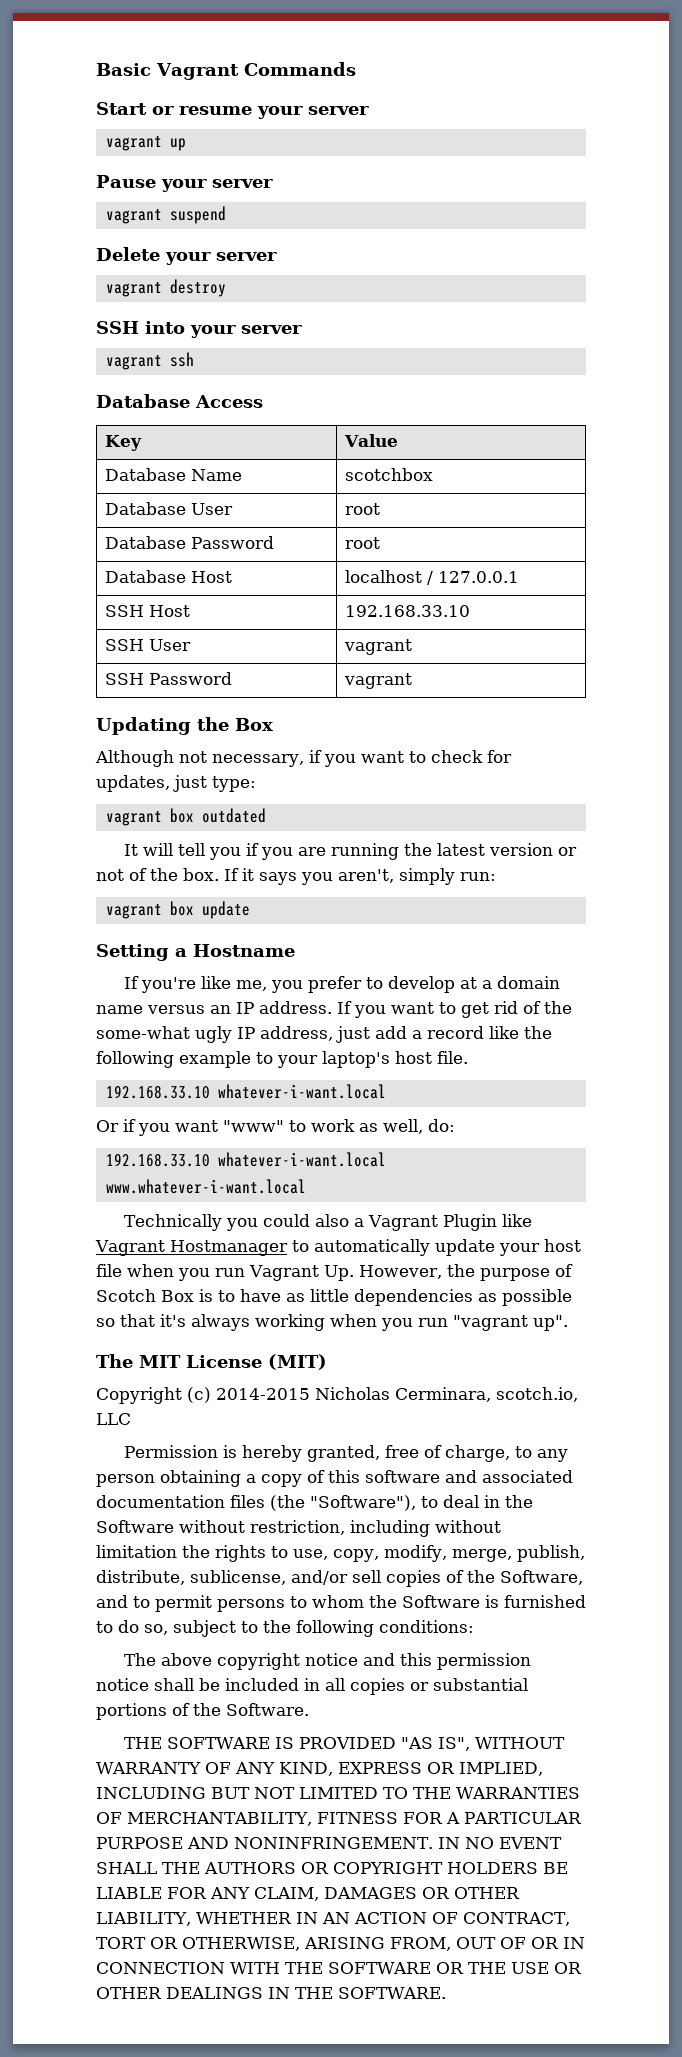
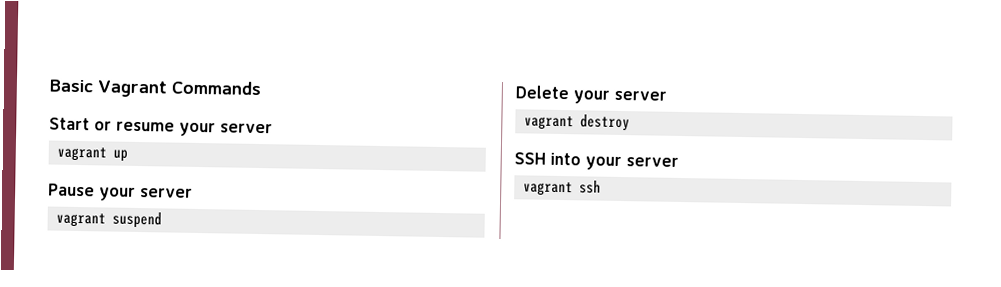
[96,394,263,408] [104,435,142,451] [343,434,398,447] [104,468,242,481] [344,468,433,481] [104,502,233,515] [344,503,380,515] [104,536,274,549] [344,537,380,549] [104,570,232,583] [344,570,519,585] [104,605,190,617] [344,605,470,617] [104,639,191,651] [343,639,412,655] [104,672,232,685] [343,673,412,689] [96,717,273,735] [95,750,512,767] [96,775,256,792] [105,808,266,826] [124,843,578,860] [96,868,496,885] [105,901,250,919] [96,944,295,961] [124,976,561,993] [96,1001,572,1018] [96,1026,552,1043] [96,1051,468,1068] [105,1084,386,1099] [96,1119,455,1136] [105,1152,386,1167] [105,1179,306,1194] [124,1214,533,1231] [95,1239,581,1256] [96,1264,573,1281] [96,1289,572,1306] [96,1314,568,1331] [96,1354,327,1370] [96,1387,578,1404] [96,1413,131,1425] [124,1445,569,1462] [96,1470,573,1487] [96,1495,533,1511] [96,1520,501,1537] [96,1545,585,1562] [96,1570,583,1587] [96,1595,586,1612] [96,1620,474,1637] [124,1653,532,1670] [96,1678,528,1695] [96,1703,309,1720] [124,1737,566,1751] [96,1762,543,1776] [96,1787,580,1799] [96,1812,582,1826] [96,1837,562,1849] [96,1862,568,1874] [96,1887,520,1901] [96,1912,570,1926] [96,1937,585,1951] [96,1962,582,1974] [96,1987,446,1999] // Database Access // Key | Value // Database Name | scotchbox // Database User | root // Database Password | root // Database Host | localhost / 127.0.0.1 // SSH Host | 192.168.33.10 // SSH User | vagrant // SSH Password | vagrant // Updating the Box // Although not necessary, if you want to check for updates, just type: // vagrant box outdated // It will tell you if you are running the latest version or not of the box. If it says you aren't, simply run: // vagrant box update // Setting a Hostname // If you're like me, you prefer to develop at a domain name versus an IP address. If you want to get rid of the some-what ugly IP address, just add a record like the following example to your laptop's host file. // 192.168.33.10 whatever-i-want.local // Or if you want "www" to work as well, do: // 192.168.33.10 whatever-i-want.local www.whatever-i-want.local // Technically you could also a Vagrant Plugin like Vagrant Hostmanager to automatically update your host file when you run Vagrant Up. However, the purpose of Scotch Box is to have as little dependencies as possible so that it's always working when you run "vagrant up". // The MIT License (MIT) // Copyright (c) 2014-2015 Nicholas Cerminara, scotch.io, LLC // Permission is hereby granted, free of charge, to any person obtaining a copy of this software and associated documentation files (the "Software"), to deal in the Software without restriction, including without limitation the rights to use, copy, modify, merge, publish, distribute, sublicense, and/or sell copies of the Software, and to permit persons to whom the Software is furnished to do so, subject to the following conditions: // The above copyright notice and this permission notice shall be included in all copies or substantial portions of the Software. // THE SOFTWARE IS PROVIDED "AS IS", WITHOUT WARRANTY OF ANY KIND, EXPRESS OR IMPLIED, INCLUDING BUT NOT LIMITED TO THE WARRANTIES OF MERCHANTABILITY, FITNESS FOR A PARTICULAR PURPOSE AND NONINFRINGEMENT. IN NO EVENT SHALL THE AUTHORS OR COPYRIGHT HOLDERS BE LIABLE FOR ANY CLAIM, DAMAGES OR OTHER LIABILITY, WHETHER IN AN ACTION OF CONTRACT, TORT OR OTHERWISE, ARISING FROM, OUT OF OR IN CONNECTION WITH THE SOFTWARE OR THE USE OR OTHER DEALINGS IN THE SOFTWARE. -> (601, 187) none

